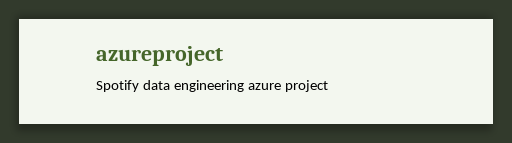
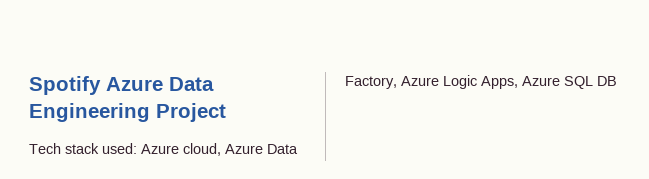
[96,46,223,66] [96,80,328,92] azureproject // Spotify data engineering azure project -> [29,76,214,95] [29,103,226,122] [29,143,298,156] [345,75,617,89] Spotify Azure Data Engineering Project // Tech stack used: Azure cloud, Azure Data Factory, Azure Logic Apps, Azure SQL DB

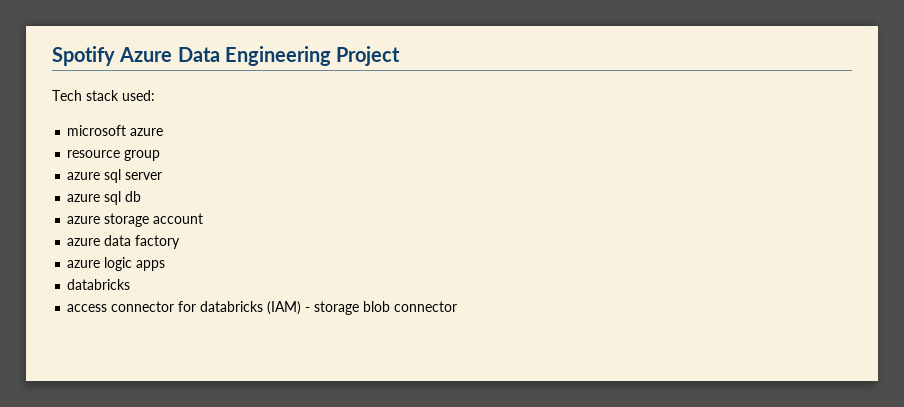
[141,143,298,156] [345,75,617,89] Azure cloud, Azure Data Factory, Azure Logic Apps, Azure SQL DB -> [67,125,164,136] [67,150,161,161] [67,169,163,183] [67,191,142,205] [67,213,204,227] [67,235,181,249] [67,257,166,271] [67,279,131,290] [67,301,458,315] // microsoft azure // resource group // azure sql server // azure sql db // azure storage account // azure data factory // azure logic apps // databricks // access connector for databricks (IAM) - storage blob connector

